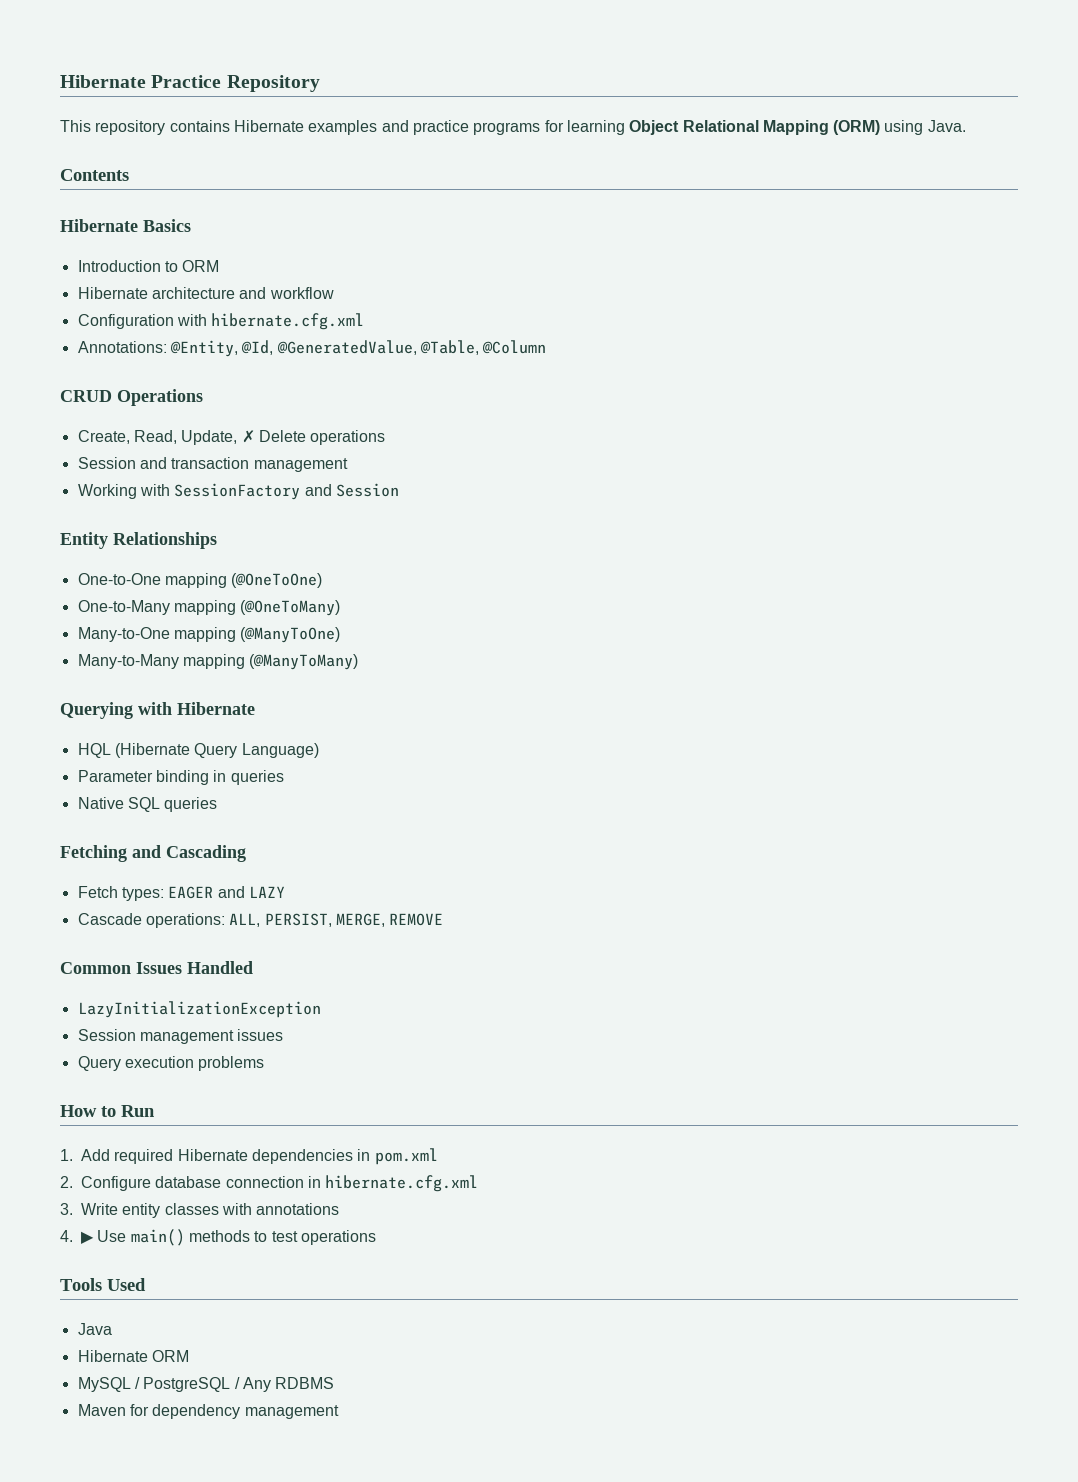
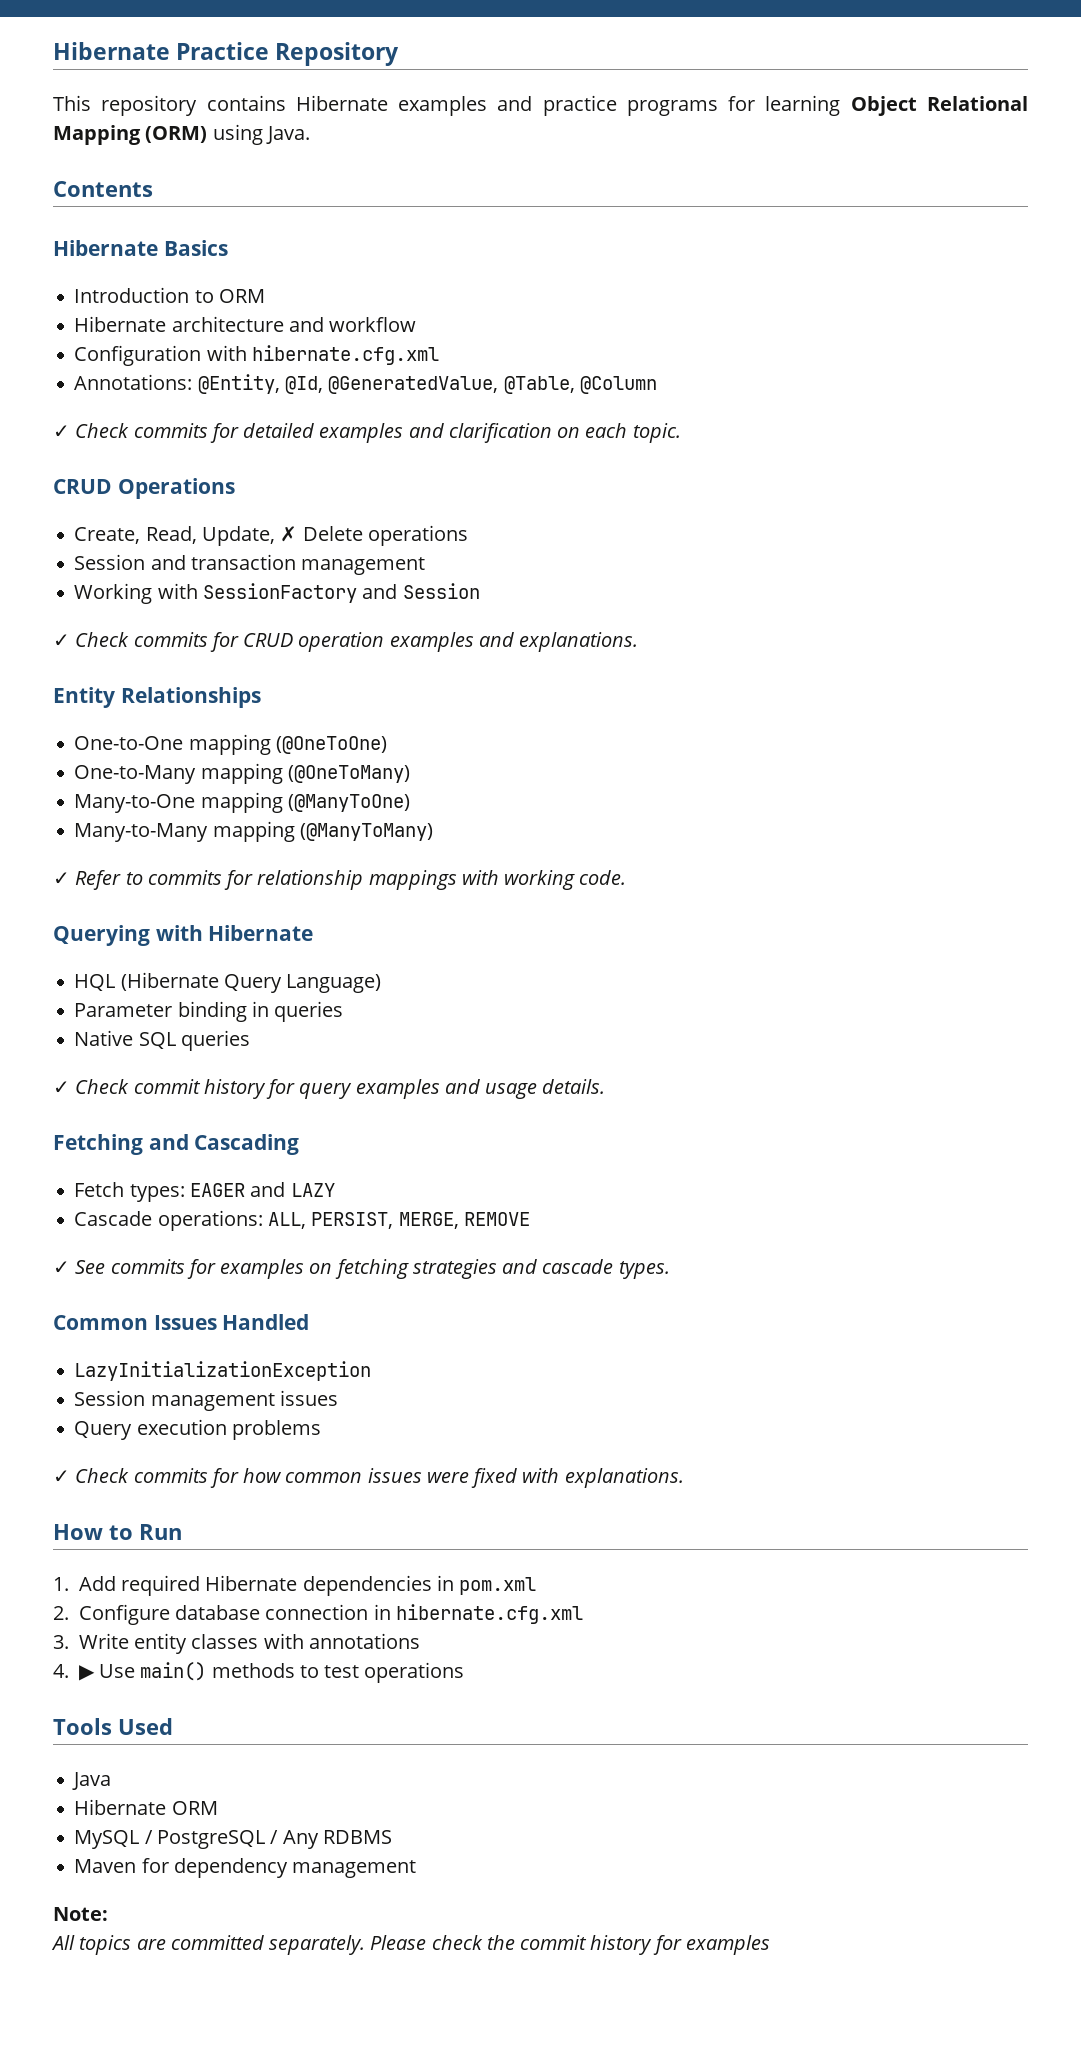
(547, 347) none -> [53,423,681,443] // ✓ Check commits for detailed examples and clarification on each topic.
(399, 490) none -> [53,632,639,652] // ✓ Check commits for CRUD operation examples and explanations.
(359, 662) none -> [53,870,627,890] // ✓ Refer to commits for relationship mappings with working code.
(218, 804) none -> [53,1079,606,1099] // ✓ Check commit history for query examples and usage details.
(444, 919) none -> [53,1259,670,1279] // ✓ See commits for examples on fetching strategies and cascade types.
(265, 1063) none -> [53,1468,684,1488] // ✓ Check commits for how common issues were fixed with explanations.
(339, 1412) none -> [53,1907,108,1921] [51,1935,770,1955] // Note: // All topics are committed separately. Please check the commit history for examples

